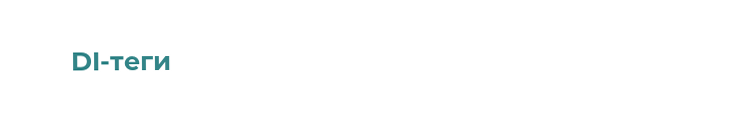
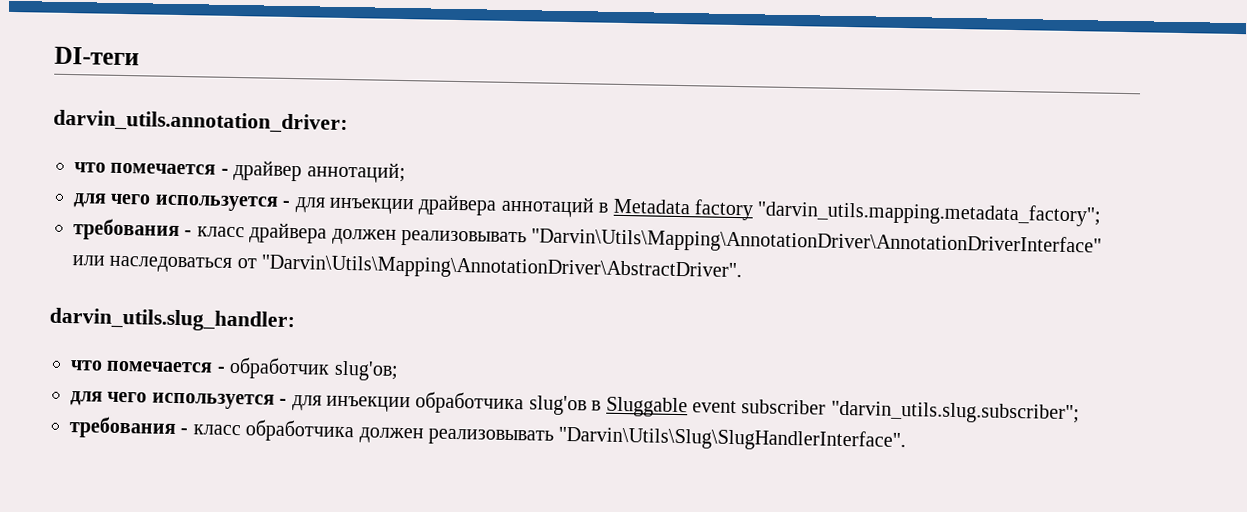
(172, 61) none -> [53,109,348,135] [74,159,406,184] [73,193,1102,227] [73,218,1103,258] [72,254,743,283] [49,307,295,333] [70,356,399,381] [70,391,1080,425] [69,416,907,453] // darvin_utils.annotation_driver: // что помечается - драйвер аннотаций; // для чего используется - для инъекции драйвера аннотаций в Metadata factory "darvin_utils.mapping.metadata_factory"; // требования - класс драйвера должен реализовывать "Darvin\Utils\Mapping\AnnotationDriver\AnnotationDriverInterface" или наследоваться от "Darvin\Utils\Mapping\AnnotationDriver\AbstractDriver". // darvin_utils.slug_handler: // что помечается - обработчик slug'ов; // для чего используется - для инъекции обработчика slug'ов в Sluggable event subscriber "darvin_utils.slug.subscriber"; // требования - класс обработчика должен реализовывать "Darvin\Utils\Slug\SlugHandlerInterface".

